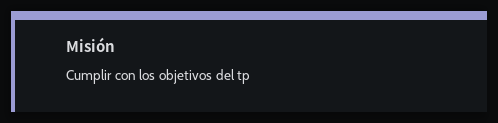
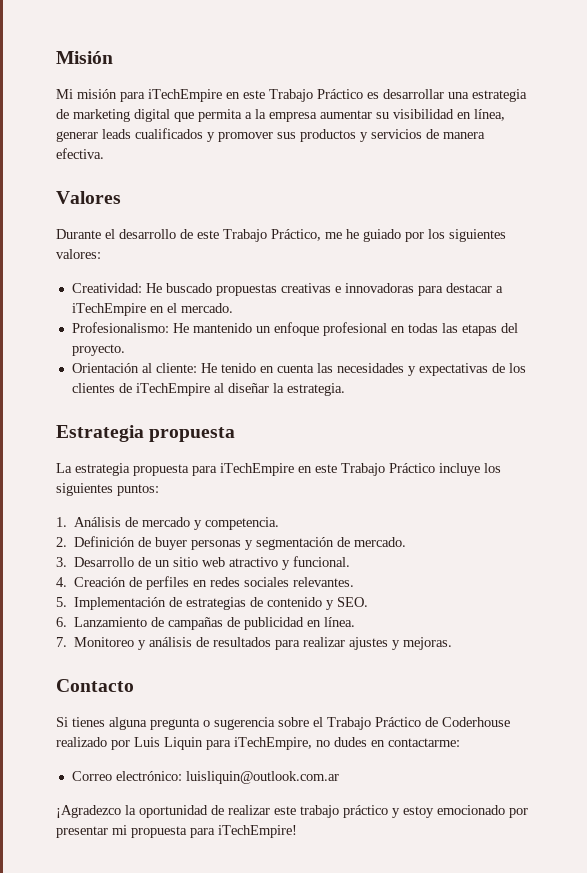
[66,69,251,84] Cumplir con los objetivos del tp -> [56,89,527,102] [56,109,505,122] [56,128,485,142] [56,148,104,159] [56,191,121,204] [56,229,506,242] [56,249,101,259] [71,283,503,296] [71,303,233,316] [71,322,518,336] [71,344,125,356] [71,363,526,376] [71,383,345,396] [56,425,236,442] [56,463,501,476] [56,483,159,496] [56,517,280,530] [56,536,407,550] [56,556,351,570] [56,576,355,590] [56,597,369,610] [56,617,356,630] [56,637,453,650] [56,679,134,692] [56,717,510,730] [56,737,460,750] [71,771,339,784] [56,805,528,818] [56,825,297,838] Mi misión para iTechEmpire en este Trabajo Práctico es desarrollar una estrategia de marketing digital que permita a la empresa aumentar su visibilidad en línea, generar leads cualificados y promover sus productos y servicios de manera efectiva. // Valores // Durante el desarrollo de este Trabajo Práctico, me he guiado por los siguientes valores: // Creatividad: He buscado propuestas creativas e innovadoras para destacar a iTechEmpire en el mercado. // Profesionalismo: He mantenido un enfoque profesional en todas las etapas del proyecto. // Orientación al cliente: He tenido en cuenta las necesidades y expectativas de los clientes de iTechEmpire al diseñar la estrategia. // Estrategia propuesta // La estrategia propuesta para iTechEmpire en este Trabajo Práctico incluye los siguientes puntos: // 1. Análisis de mercado y competencia. // 2. Definición de buyer personas y segmentación de mercado. // 3. Desarrollo de un sitio web atractivo y funcional. // 4. Creación de perfiles en redes sociales relevantes. // 5. Implementación de estrategias de contenido y SEO. // 6. Lanzamiento de campañas de publicidad en línea. // 7. Monitoreo y análisis de resultados para realizar ajustes y mejoras. // Contacto // Si tienes alguna pregunta o sugerencia sobre el Trabajo Práctico de Coderhouse realizado por Luis Liquin para iTechEmpire, no dudes en contactarme: // Correo electrónico: luisliquin@outlook.com.ar // ¡Agradezco la oportunidad de realizar este trabajo práctico y estoy emocionado por presentar mi propuesta para iTechEmpire!

